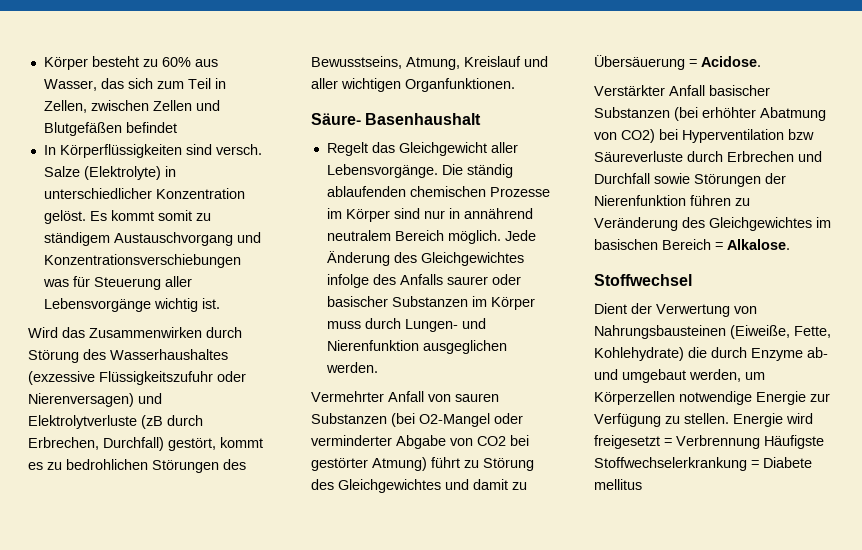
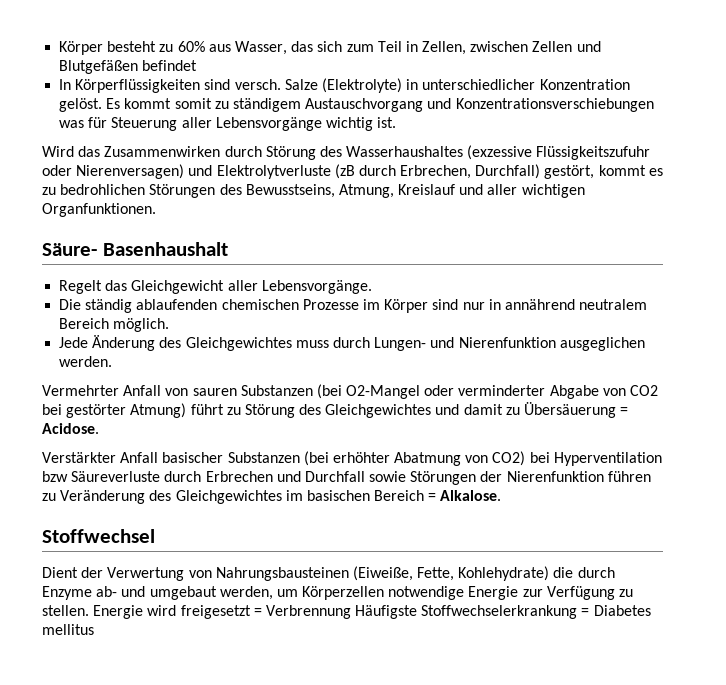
(438, 171) none -> (372, 287) //
(501, 237) none -> (170, 325) //
[326,274,521,288] [326,296,535,310] infolge des Anfalls saurer oder basischer Substanzen im Körper -> (292, 344) none
[763,457,812,468] Diabete -> [593,605,651,616] Diabetes

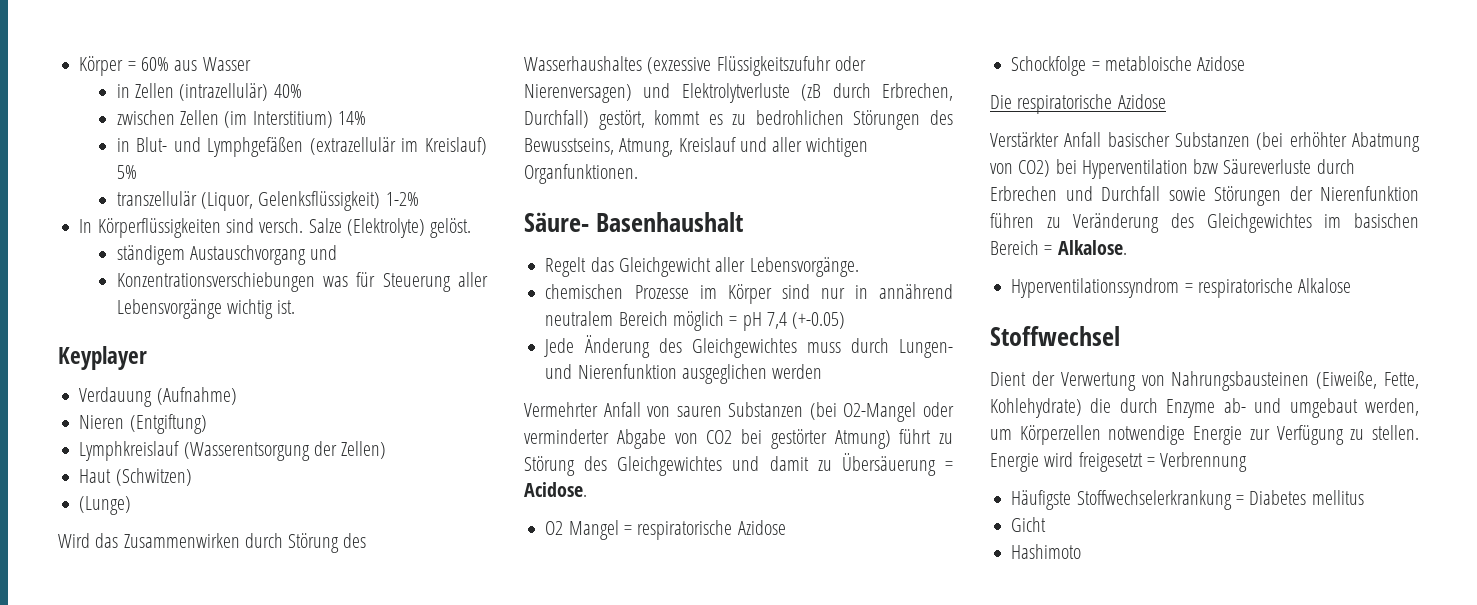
[59,41,601,55] [59,60,198,74] Körper besteht zu 60% aus Wasser, das sich zum Teil in Zellen, zwischen Zellen und Blutgefäßen befindet -> [79,56,251,76] [116,83,302,101] [116,110,367,128] [116,137,487,157] [116,165,137,179] [116,191,419,211] Körper = 60% aus Wasser // in Zellen (intrazellulär) 40% // zwischen Zellen (im Interstitium) 14% // in Blut- und Lymphgefäßen (extrazellulär im Kreislauf) 5% // transzellulär (Liquor, Gelenksflüssigkeit) 1-2%
[406,79,630,90] [59,98,229,112] in unterschiedlicher Konzentration gelöst. Es kommt somit zu -> [430,218,472,238] gelöst. //
(452, 103) none -> (338, 252) //
(397, 122) none -> [58,346,147,370] [79,387,237,407] [79,414,207,434] [79,441,387,461] [79,468,192,486] [79,496,132,515] // Keyplayer // Verdauung (Aufnahme) // Nieren (Entgiftung) // Lymphkreislauf (Wasserentsorgung der Zellen) // Haut (Schwitzen) // (Lunge)
[59,299,218,313] Die ständig ablaufenden -> (859, 267) none
[113,318,170,332] möglich. -> [672,311,846,331] möglich = pH 7,4 (+-0.05)
[59,356,113,367] werden. -> [772,364,823,379] werden
(99, 428) none -> [545,520,786,540] [1011,56,1246,76] [990,94,1166,114] // O2 Mangel = respiratorische Azidose // Schockfolge = metabloische Azidose // Die respiratorische Azidose
(502, 495) none -> [1011,278,1352,298] // Hyperventilationssyndrom = respiratorische Alkalose
(351, 612) none -> (1248, 462) //
(94, 629) none -> [1011,517,1047,532] [1011,544,1082,559] // Gicht // Hashimoto

